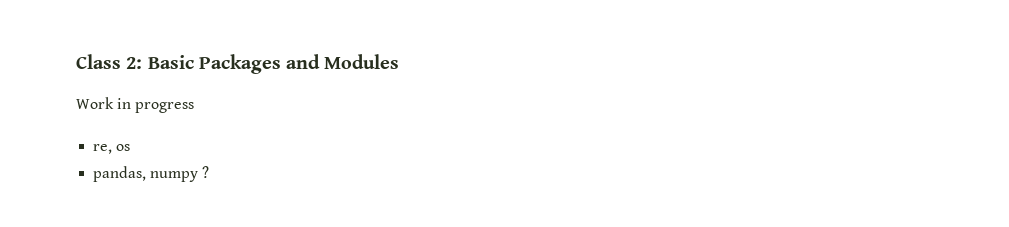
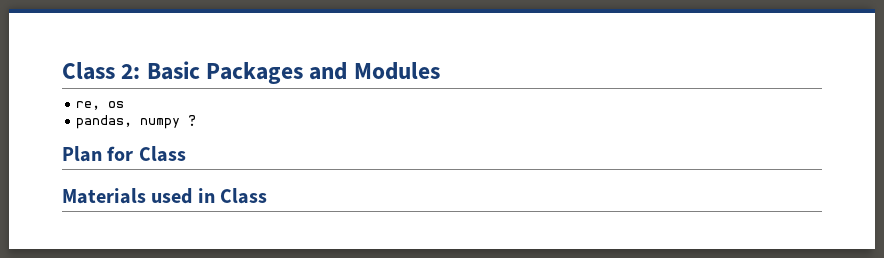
[76,97,195,113] // Work in progress -> (440, 71) none
(210, 172) none -> [62,146,186,162] [62,188,268,204] // Plan for Class // Materials used in Class

